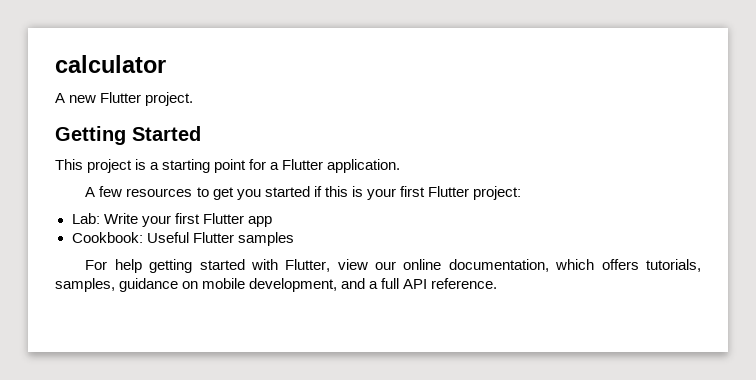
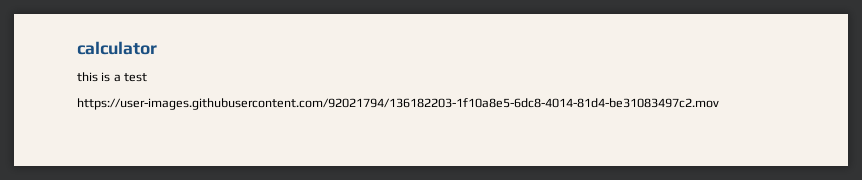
[55,92,194,106] [55,126,201,145] [55,159,401,173] [85,186,522,200] [71,213,272,227] [71,232,294,246] [85,259,701,273] [55,278,498,292] A new Flutter project. // Getting Started // This project is a starting point for a Flutter application. // A few resources to get you started if this is your first Flutter project: // Lab: Write your first Flutter app // Cookbook: Useful Flutter samples // For help getting started with Flutter, view our online documentation, which offers tutorials, samples, guidance on mobile development, and a full API reference. -> [77,72,148,82] [77,98,719,110] this is a test // https://user-images.githubusercontent.com/92021794/136182203-1f10a8e5-6dc8-4014-81d4-be31083497c2.mov

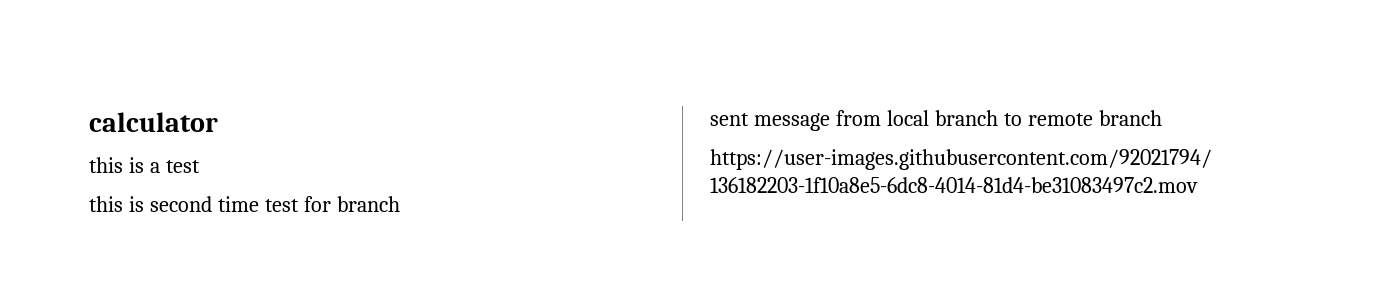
(148, 77) none -> [89,196,400,212] [710,110,1162,131] // this is second time test for branch // sent message from local branch to remote branch

